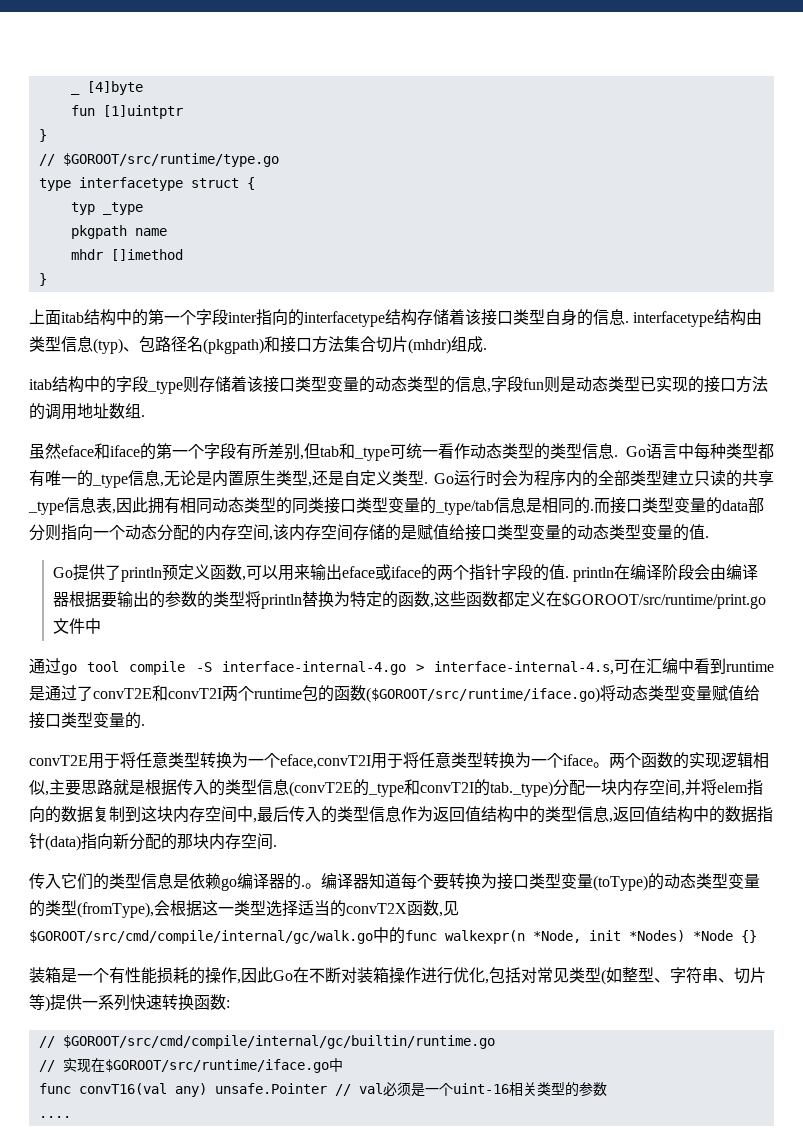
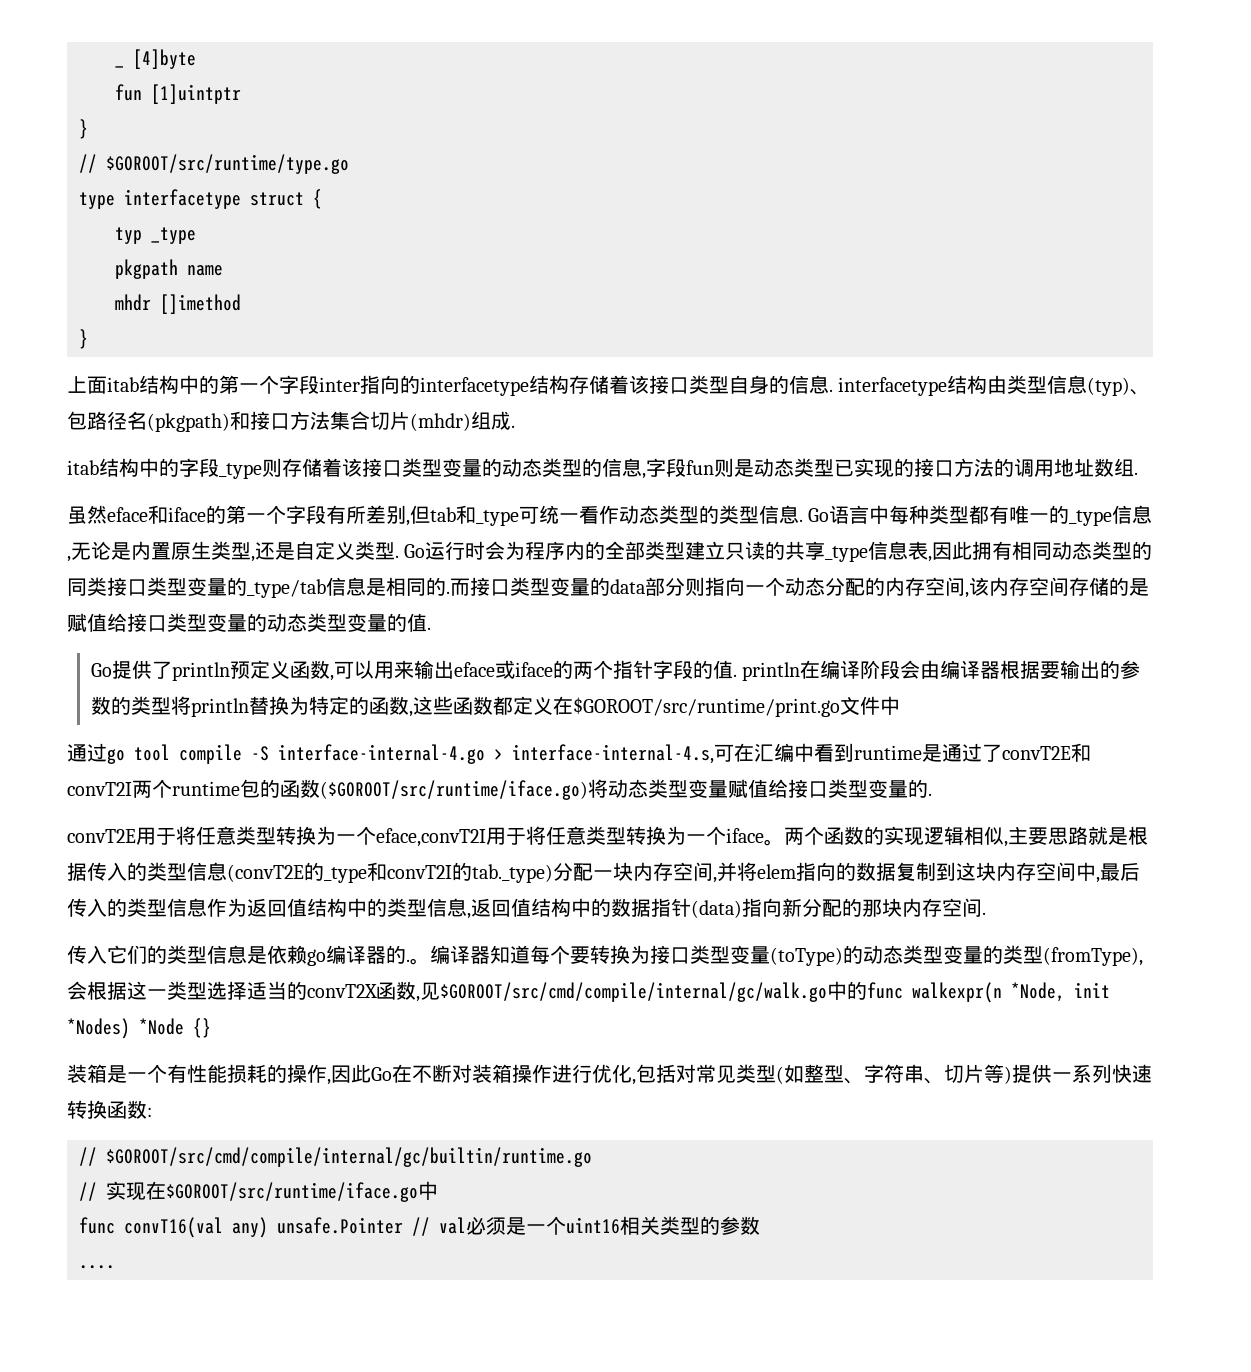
[452,1083,509,1094] uint-16 -> [566,1217,620,1234] uint16

